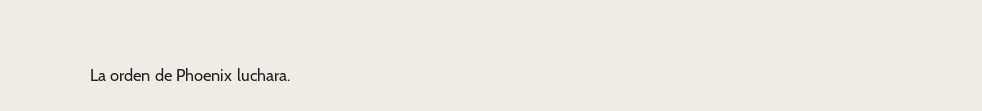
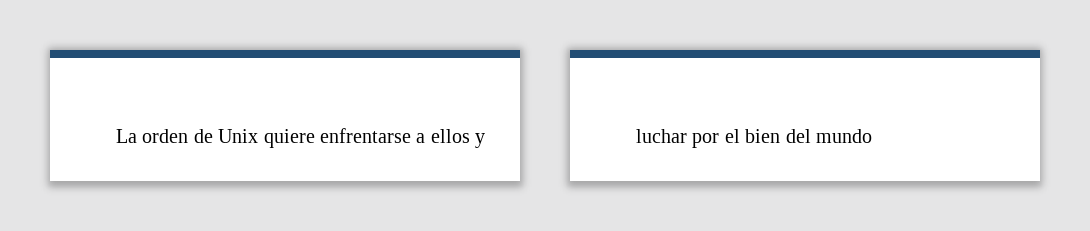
[176,68,290,81] Phoenix luchara. -> [218,128,872,148] Unix quiere enfrentarse a ellos y luchar por el bien del mundo

